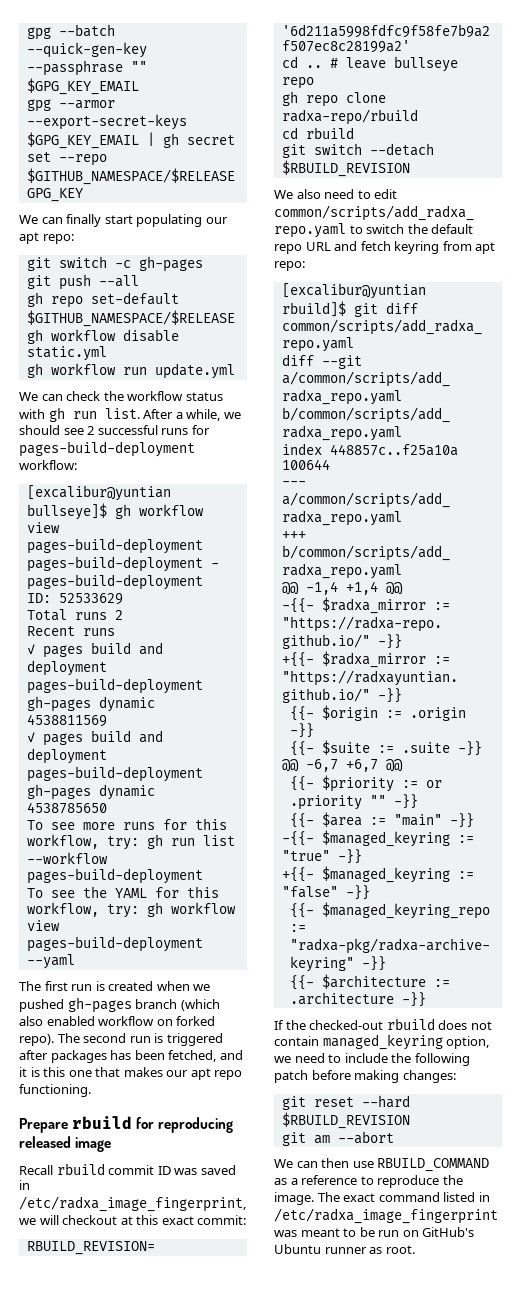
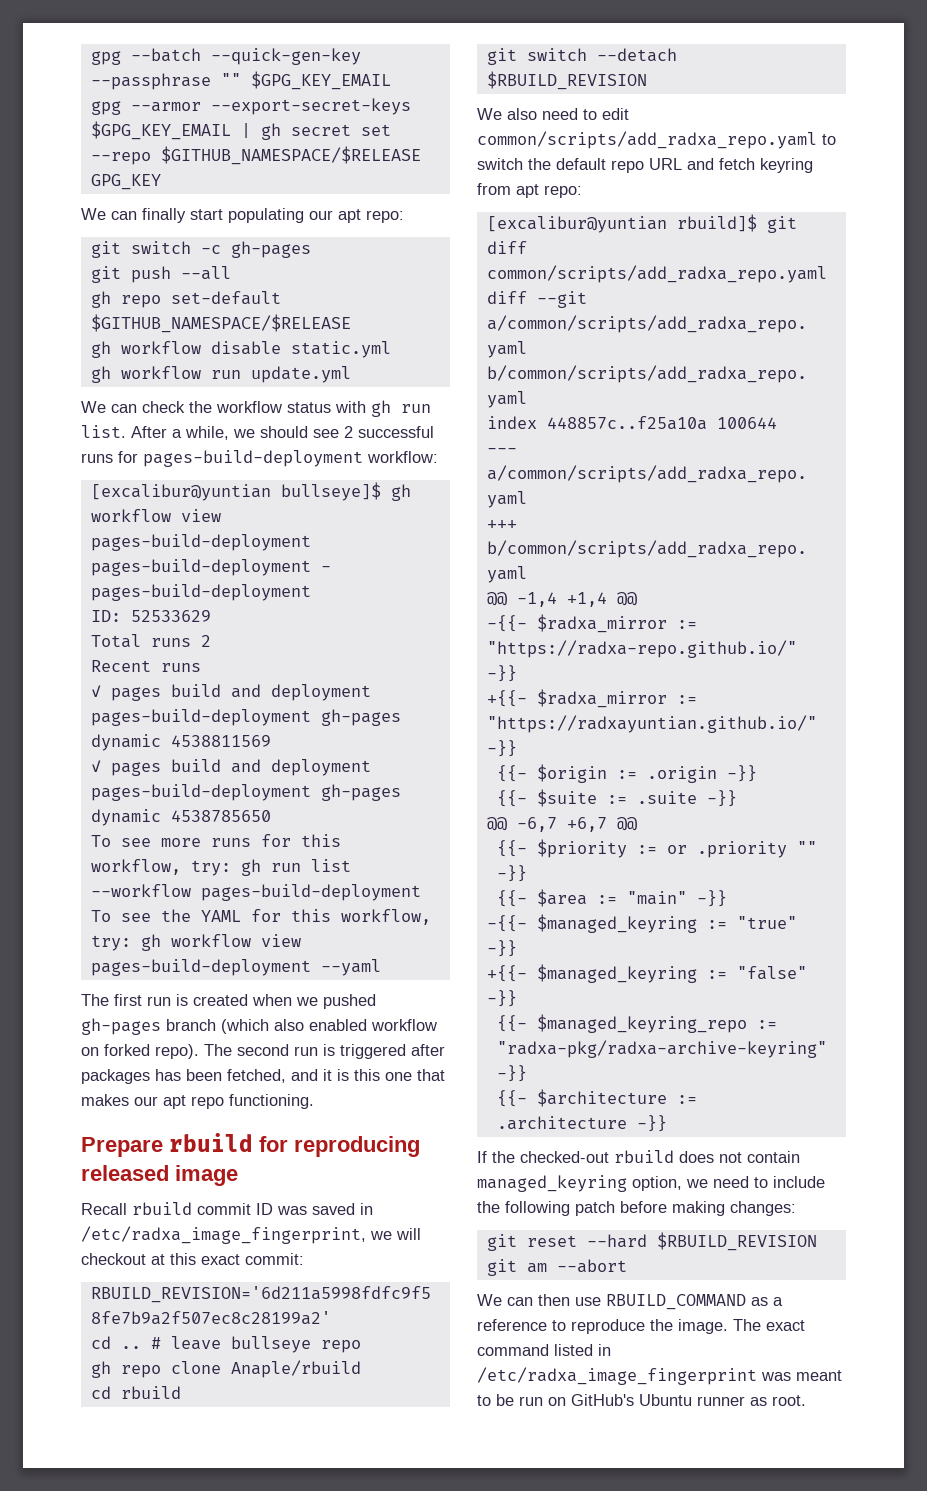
[281,109,418,125] radxa-repo/rbuild -> [230,1360,361,1378] Anaple/rbuild

